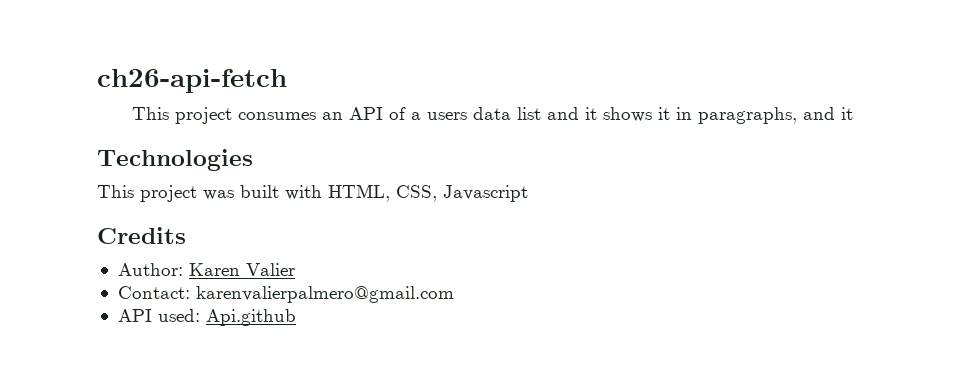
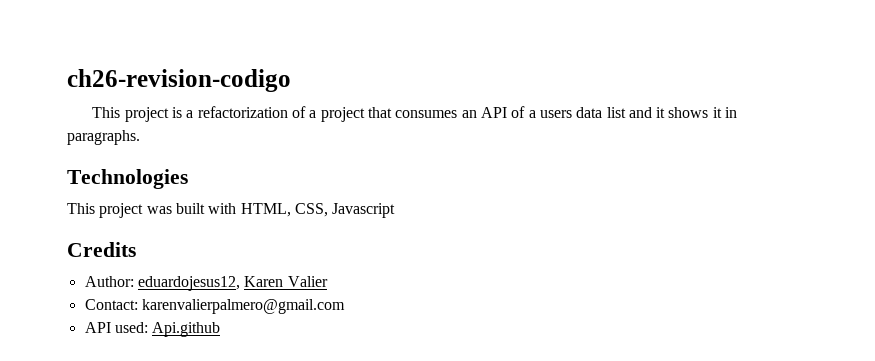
[97,69,287,93] [131,107,232,124] ch26-api-fetch // This project -> [67,69,291,92] [92,106,392,122] ch26-revision-codigo // This project is a refactorization of a project that
[697,107,853,124] paragraphs, and it -> [67,130,140,145] paragraphs.
(183, 269) none -> [137,276,240,291] eduardojesus12,

